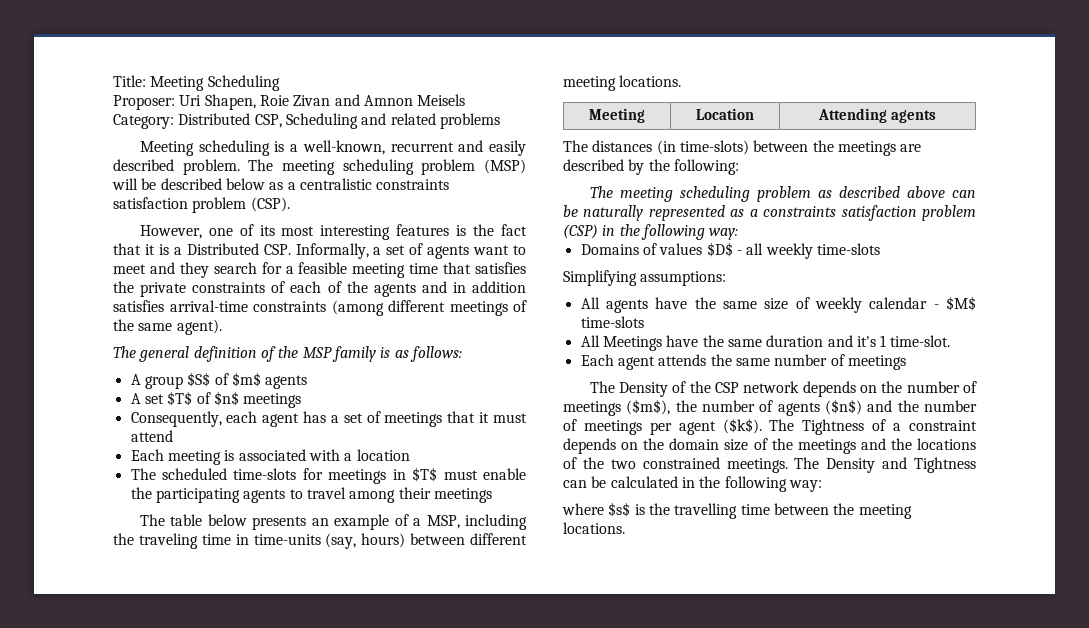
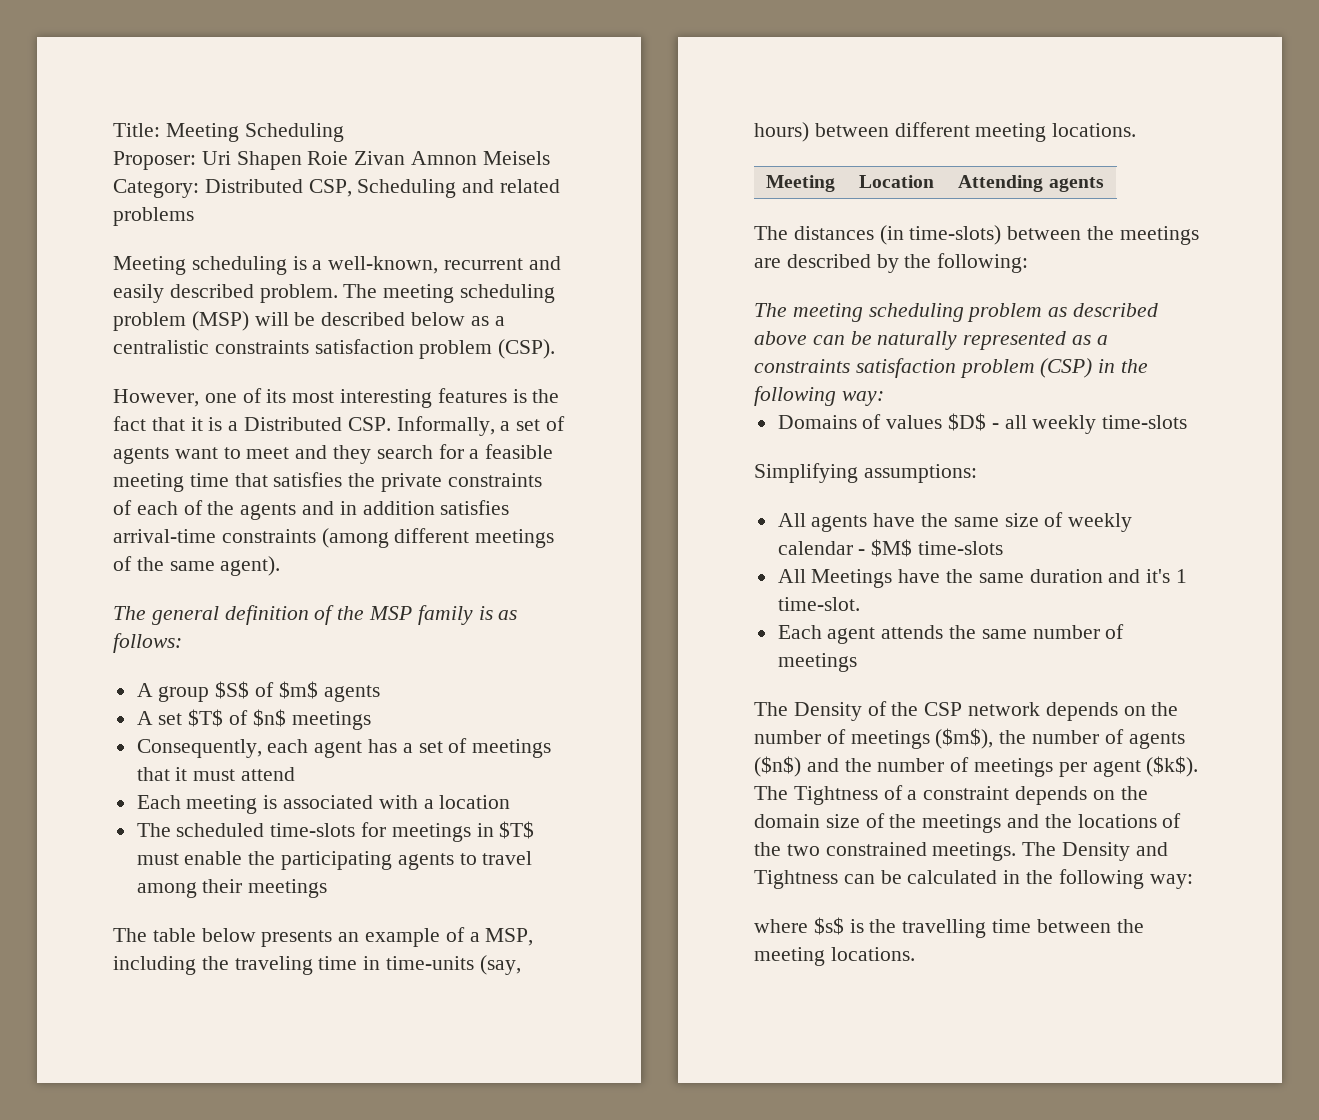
[204,94,256,110] Shapen, -> [236,151,302,170] Shapen
[334,94,360,106] and -> (406, 158) none

